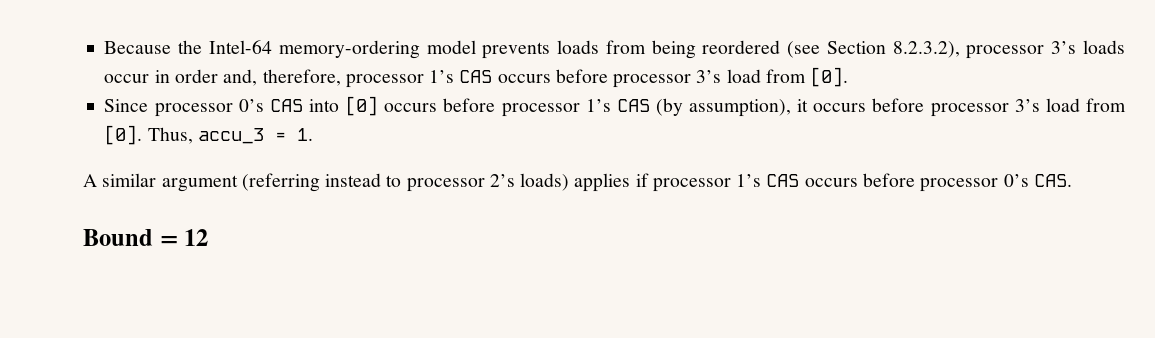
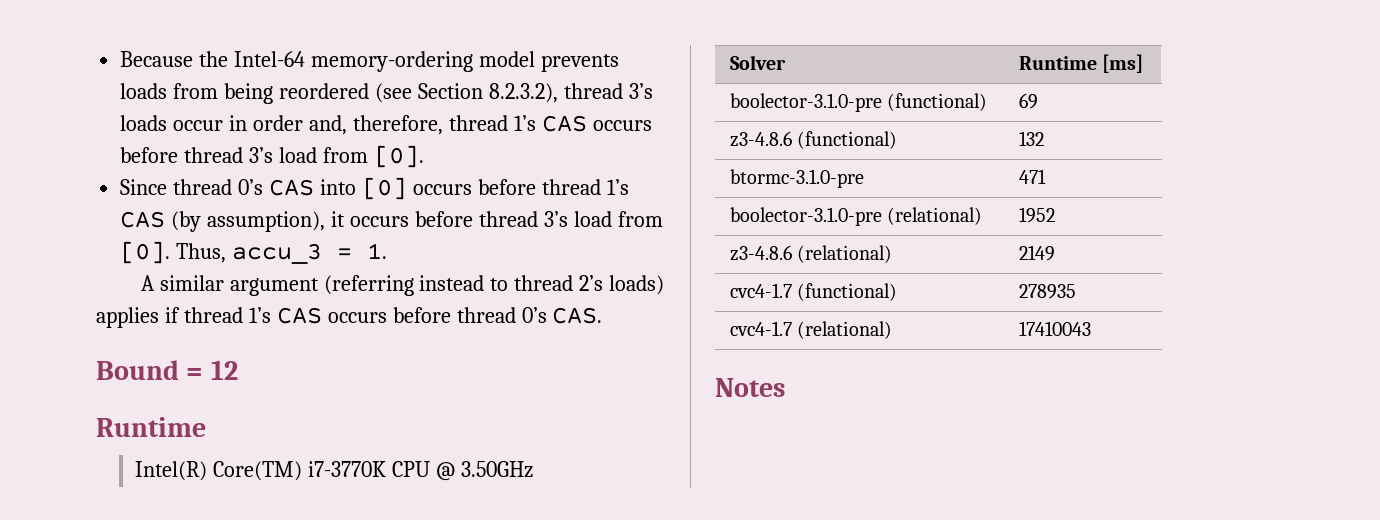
[966,45,1045,59] processor -> [563,83,623,99] thread
[345,69,692,88] processor 1’s CAS occurs before processor -> [448,115,652,132] [120,147,244,163] thread 1’s CAS occurs before thread
[154,103,233,117] processor -> [173,179,233,195] thread
[501,103,580,117] processor -> [541,179,601,195] thread
[930,103,1009,117] processor -> [478,211,538,227] thread
[406,178,485,192] processor -> [514,275,574,291] thread
[652,173,999,192] processor 1’s CAS occurs before processor -> [183,307,516,324] thread 1’s CAS occurs before thread
(209, 237) none -> [96,417,206,437] [134,461,533,481] [729,55,786,70] [1018,54,1144,73] [729,93,988,112] [1018,93,1038,109] [729,131,898,149] [1018,131,1044,146] [729,169,864,188] [1018,169,1046,184] [729,207,983,226] [1018,207,1055,223] [729,245,893,263] [1018,245,1055,261] [729,283,898,301] [1018,284,1076,299] [729,321,893,339] [1018,321,1091,336] [715,378,785,397] // Runtime // Intel(R) Core(TM) i7-3770K CPU @ 3.50GHz // Solver | Runtime [ms] // boolector-3.1.0-pre (functional) | 69 // z3-4.8.6 (functional) | 132 // btormc-3.1.0-pre | 471 // boolector-3.1.0-pre (relational) | 1952 // z3-4.8.6 (relational) | 2149 // cvc4-1.7 (functional) | 278935 // cvc4-1.7 (relational) | 17410043 // Notes

